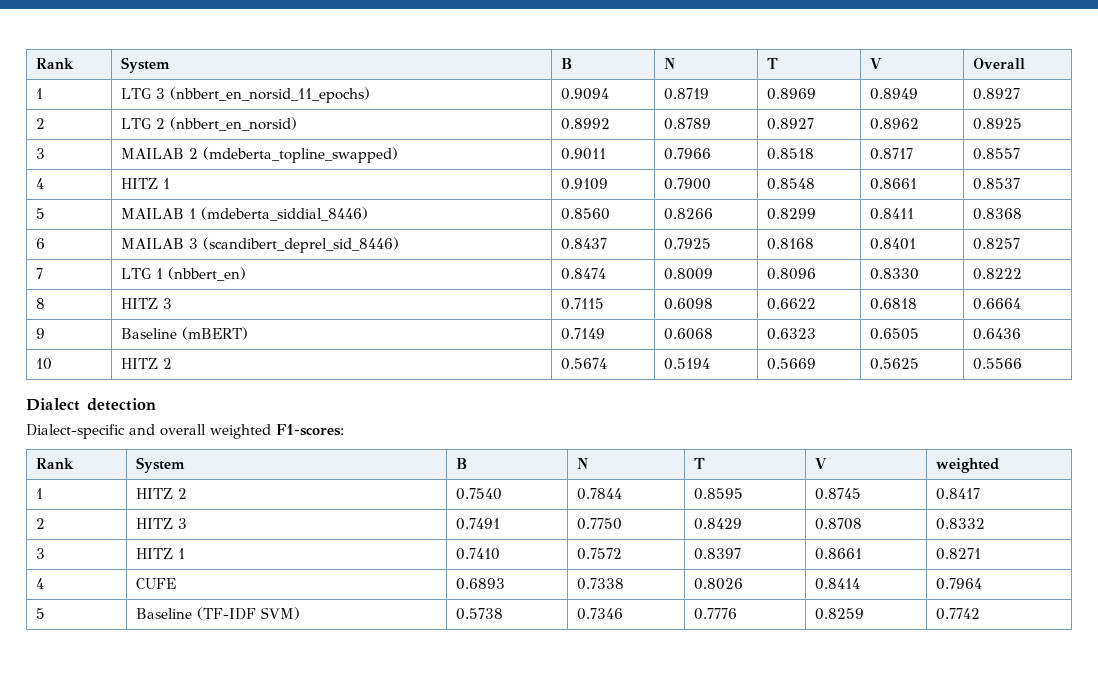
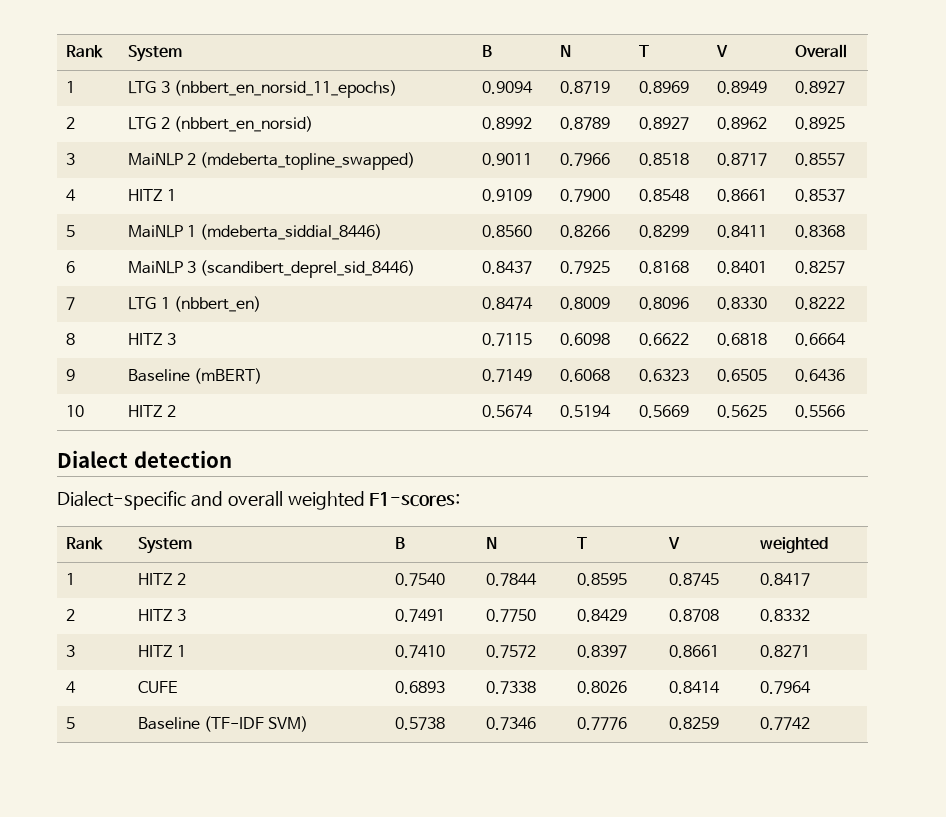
[120,148,184,159] MAILAB -> [127,153,183,166] MaiNLP
[120,208,184,219] MAILAB -> [127,225,183,238] MaiNLP
[120,238,184,249] MAILAB -> [127,261,183,274] MaiNLP

